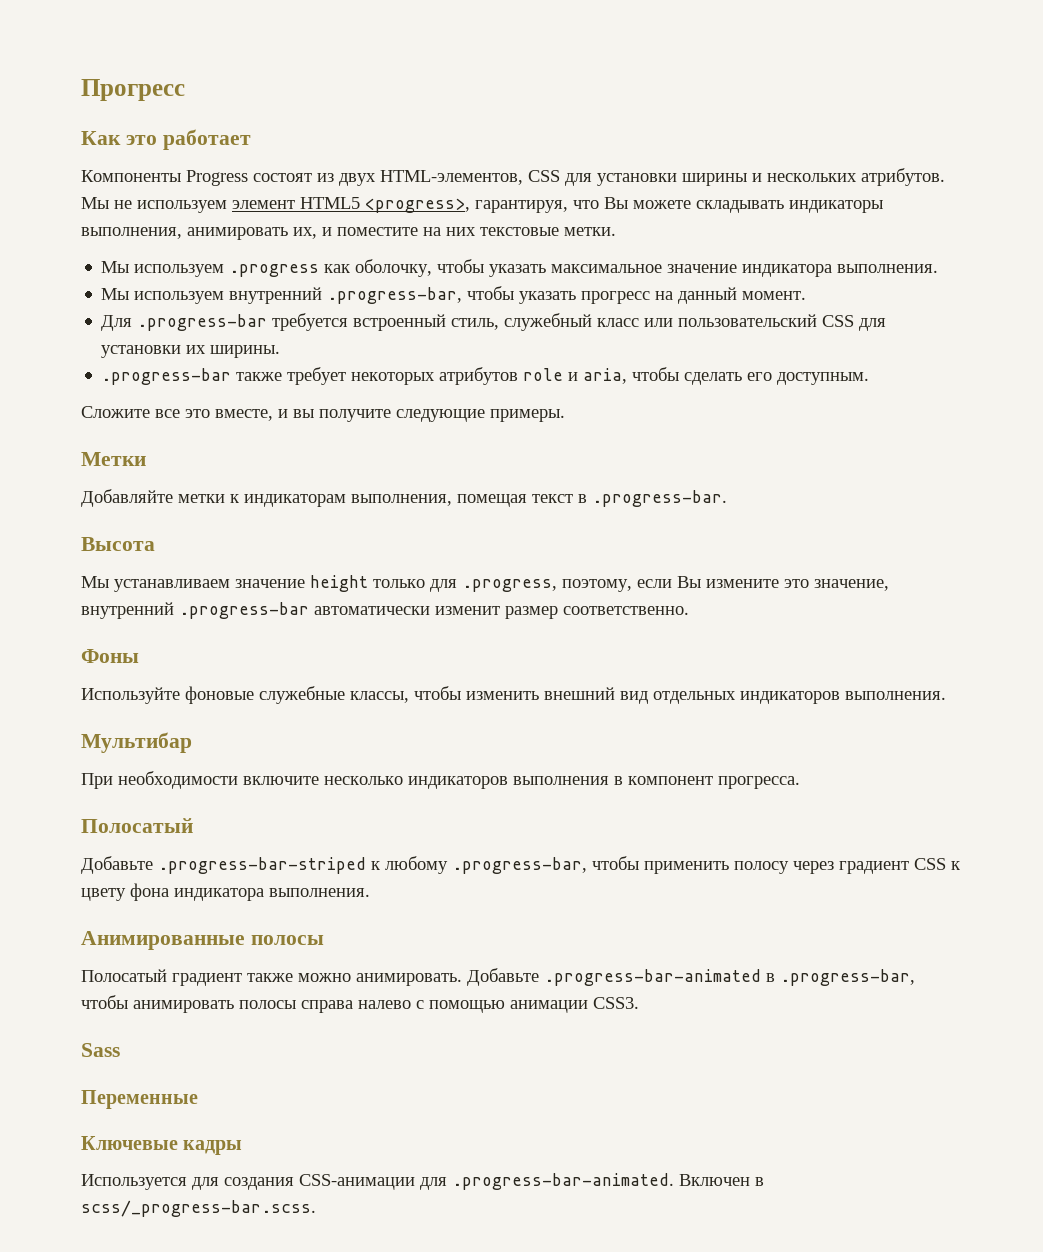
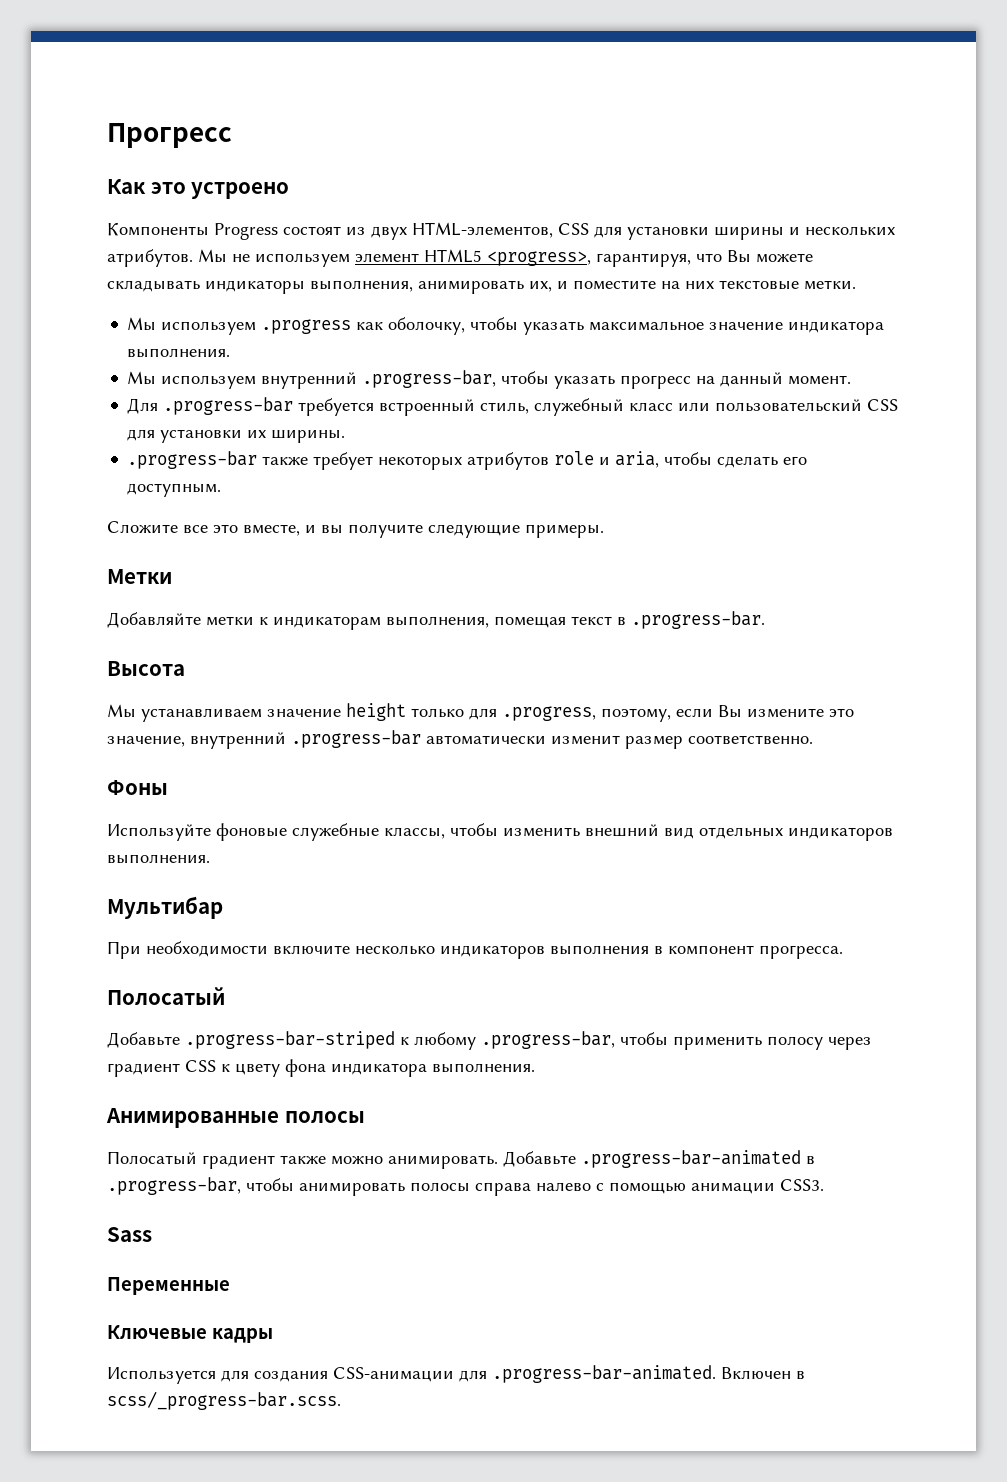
[162,129,251,150] работает -> [191,182,290,199] устроено

